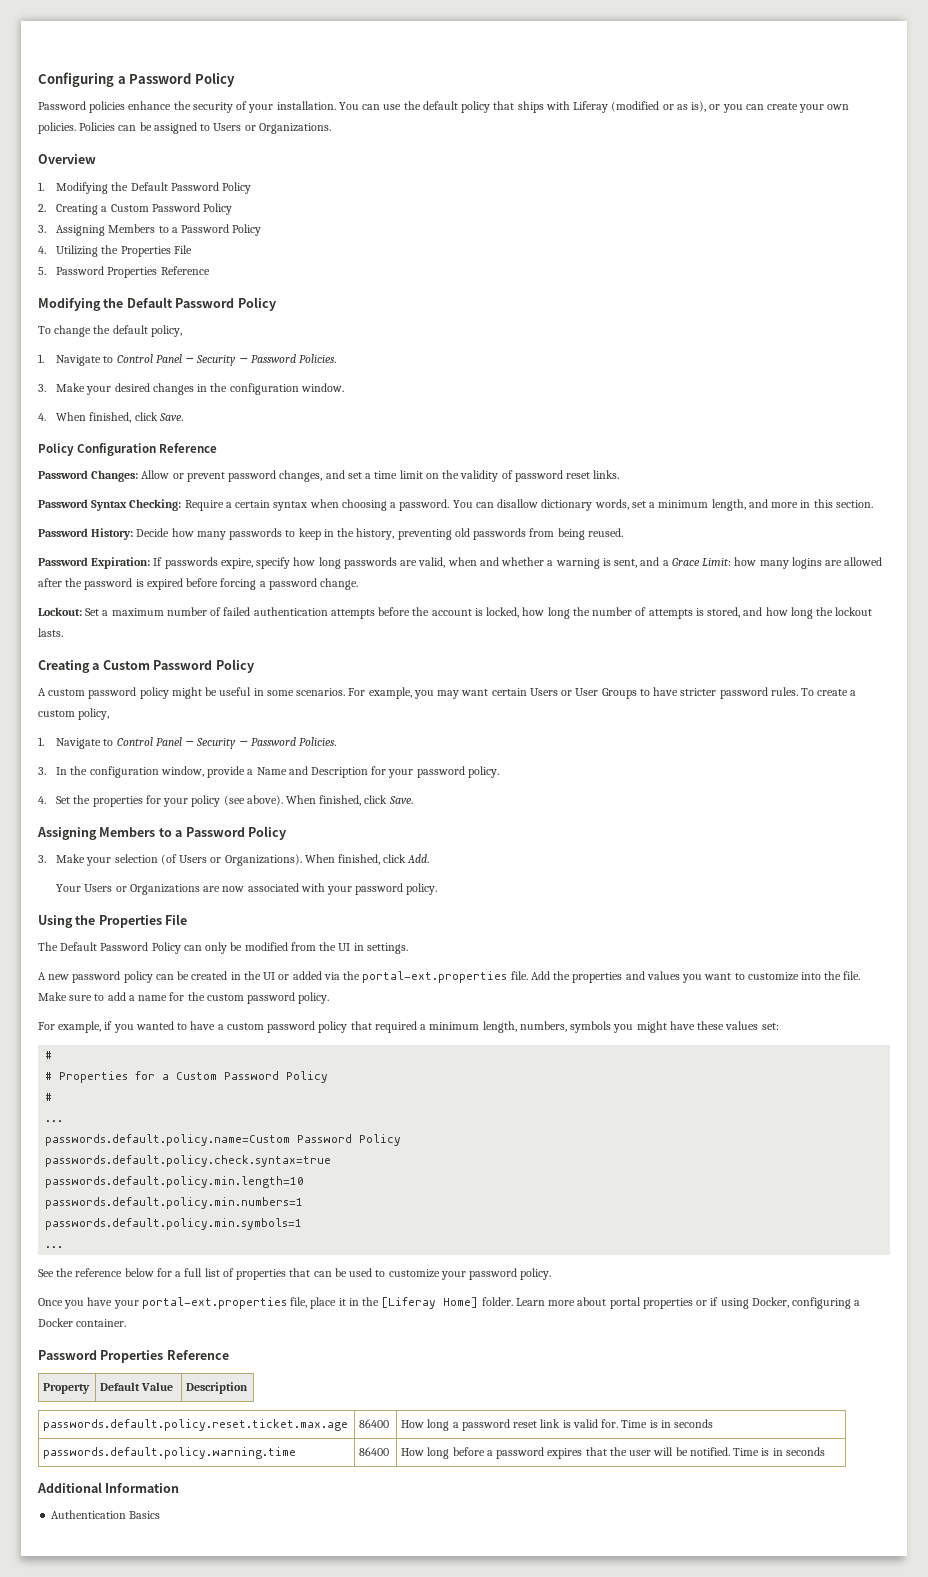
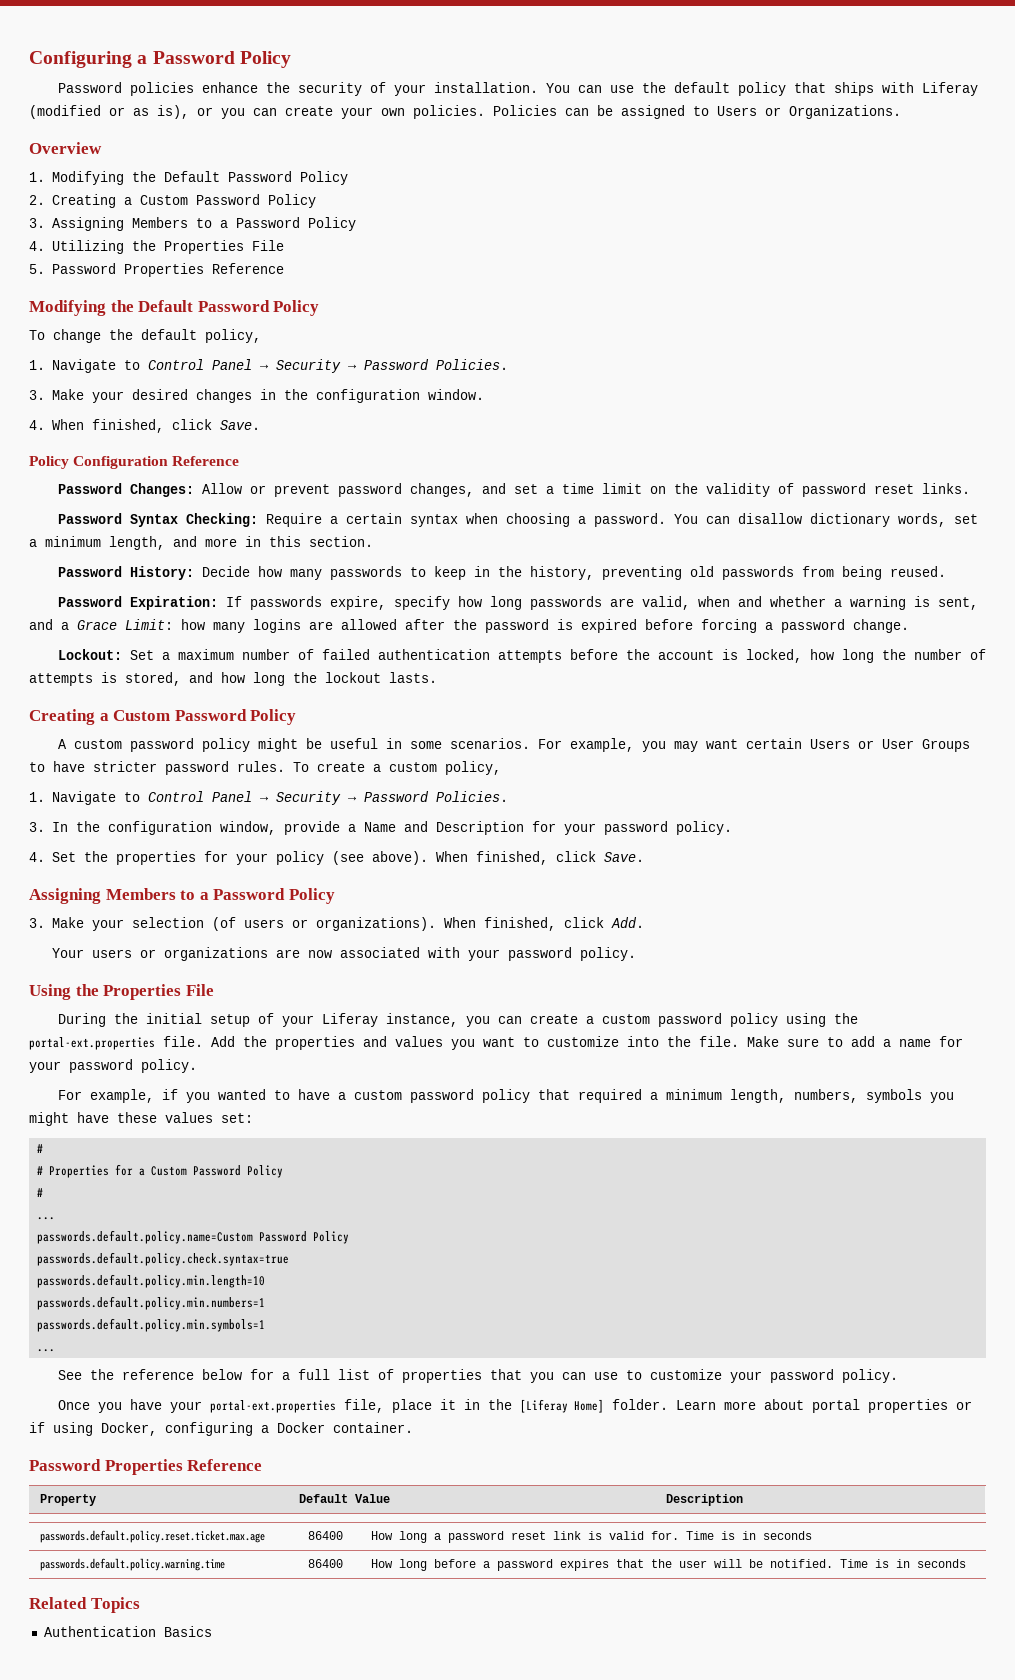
[179,854,302,866] Users or Organizations). -> [244,917,437,931] users or organizations).
[84,884,200,895] Users or Organizations -> [92,947,269,961] users or organizations
[38,942,408,954] [38,971,340,983] The Default Password Policy can only be modified from the UI in settings. // A new password policy can be created in the UI or added via -> [57,1013,826,1027] During the initial setup of your Liferay instance, you can create a custom password policy using
[187,992,244,1001] the custom -> [29,1061,61,1073] your
[313,1268,373,1277] can be used -> [529,1372,618,1383] you can use
[37,1482,180,1493] Additional Information -> [29,1597,140,1613] Related Topics

